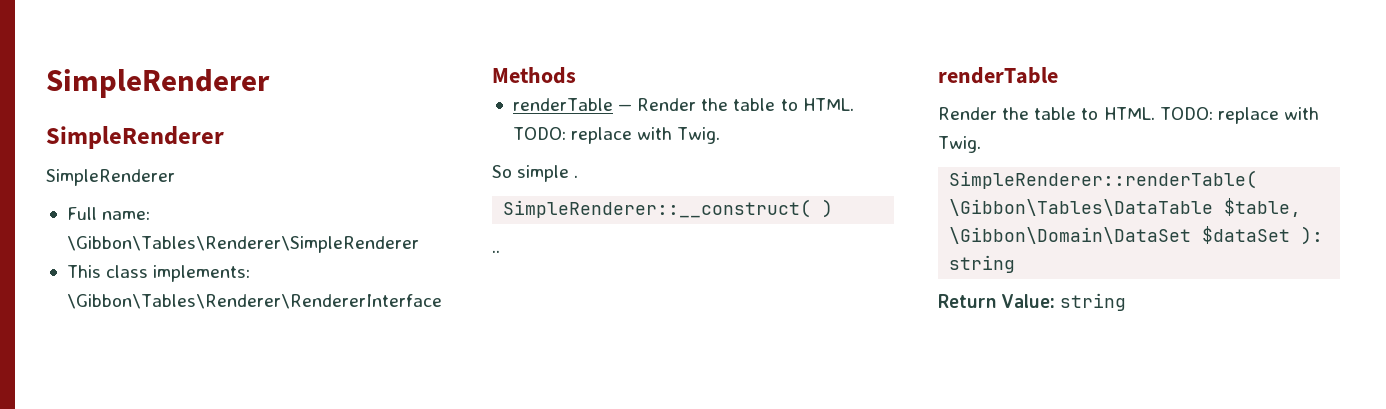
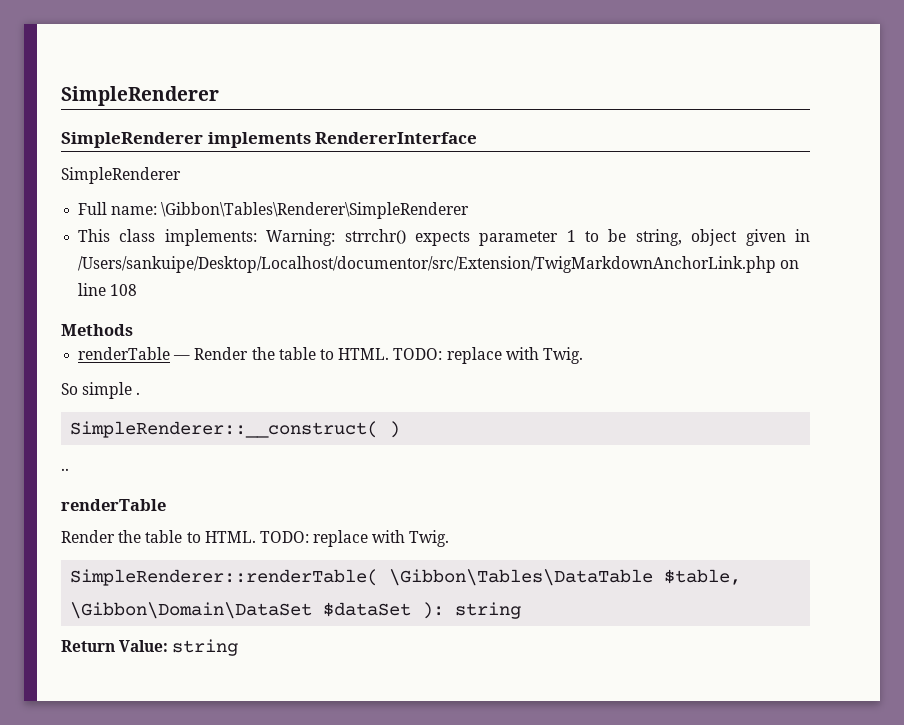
[46,69,270,98] [46,126,224,149] SimpleRenderer // SimpleRenderer -> [61,86,219,106] [61,132,478,148] SimpleRenderer // SimpleRenderer implements RendererInterface
[66,294,442,309] \Gibbon\Tables\Renderer\RendererInterface -> [266,229,811,246] [78,256,800,273] [78,283,138,296] Warning: strrchr() expects parameter 1 to be string, object given in /Users/sankuipe/Desktop/Localhost/documentor/src/Extension/TwigMarkdownAnchorLink.php on line 108

